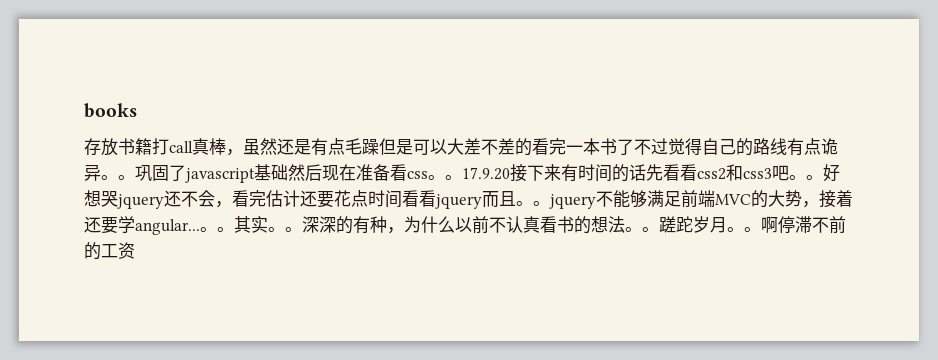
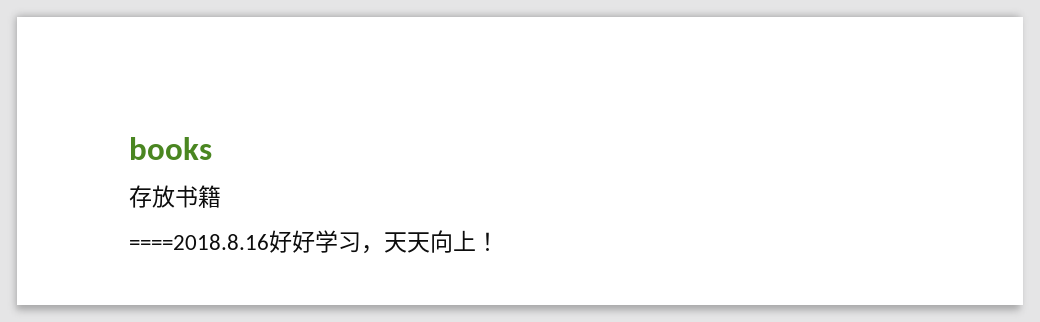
[152,138,838,156] [84,164,840,183] [84,190,853,209] [84,216,846,235] [84,242,135,260] 打call真棒，虽然还是有点毛躁但是可以大差不差的看完一本书了不过觉得自己的路线有点诡异。。巩固了javascript基础然后现在准备看css。。17.9.20接下来有时间的话先看看css2和css3吧。。好想哭jquery还不会，看完估计还要花点时间看看jquery而且。。jquery不能够满足前端MVC的大势，接着还要学angular...。。其实。。深深的有种，为什么以前不认真看书的想法。。蹉跎岁月。。啊停滞不前的工资 -> [129,230,499,254] // ====2018.8.16好好学习，天天向上！

